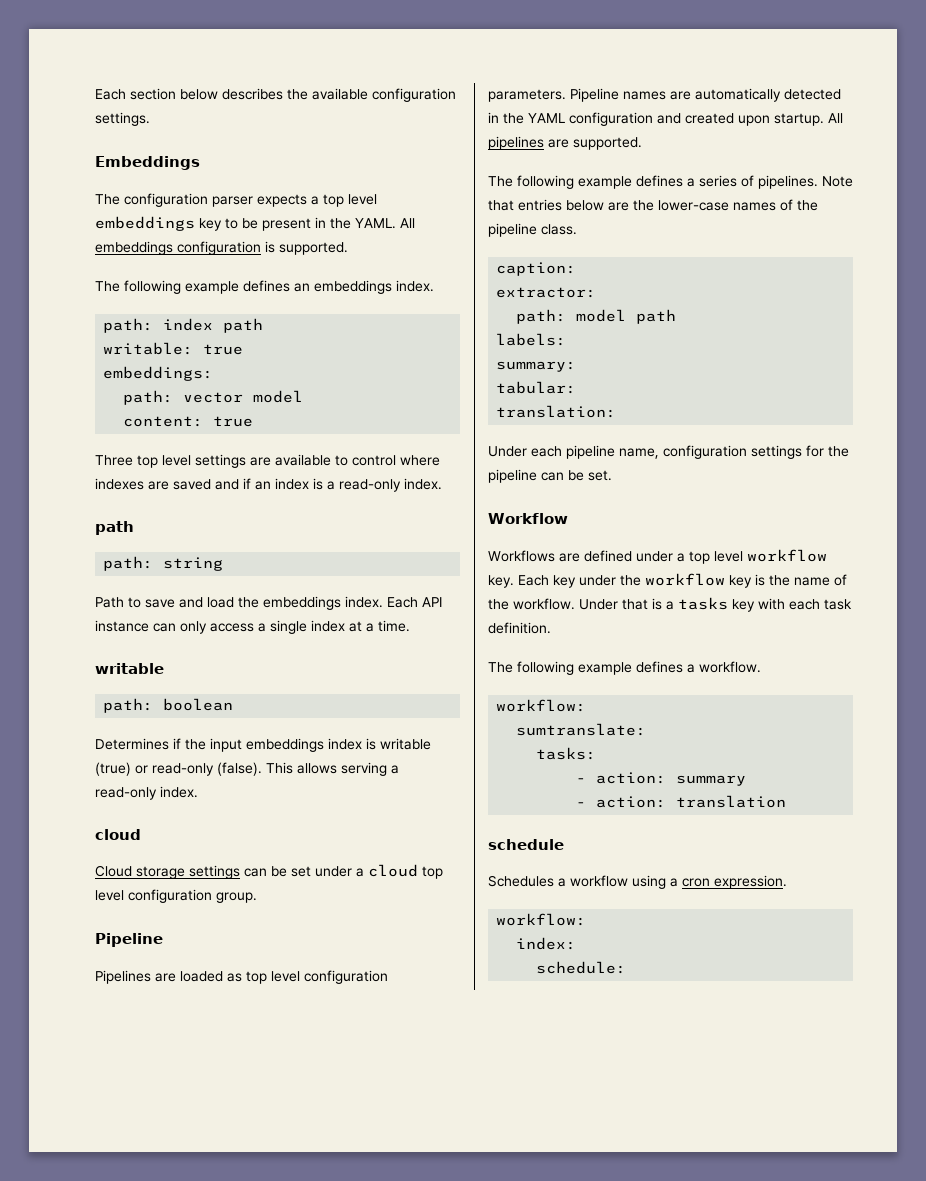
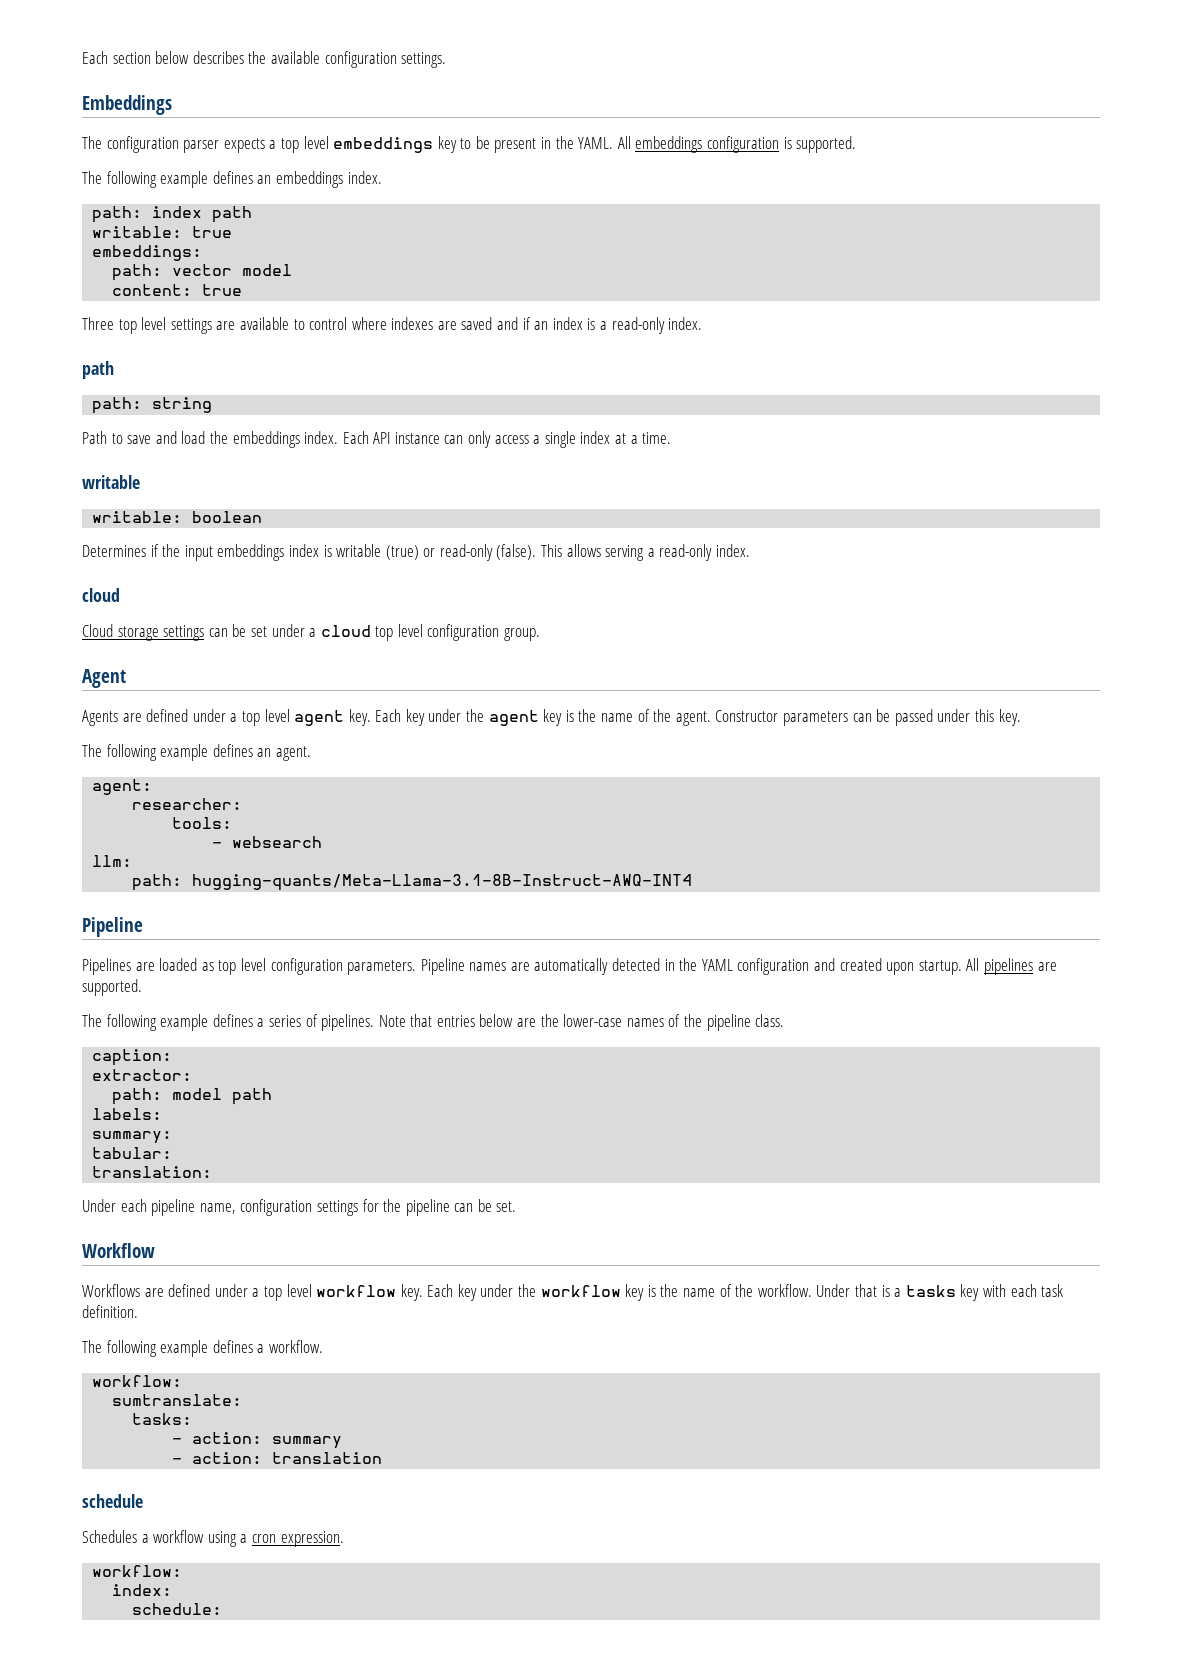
[103,698,154,713] path: -> [92,511,183,523] writable:
(257, 897) none -> [82,669,126,688] [82,709,1021,726] [82,744,311,761] [92,779,153,795] [132,798,243,810] [172,817,233,829] [212,836,323,848] [92,855,133,867] [132,874,693,891] // Agent // Agents are defined under a top level agent key. Each key under the agent key is the name of the agent. Constructor parameters can be passed under this key. // The following example defines an agent. // agent: // researcher: // tools: // - websearch // llm: // path: hugging-quants/Meta-Llama-3.1-8B-Instruct-AWQ-INT4

